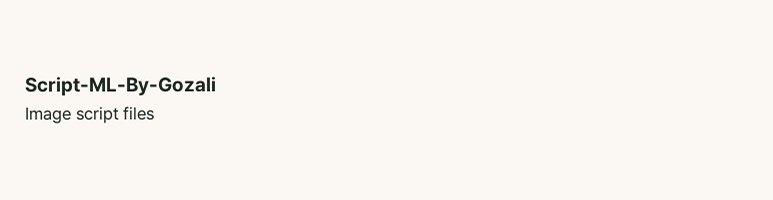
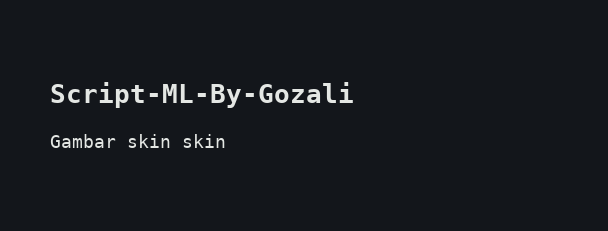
[25,106,156,124] Image script files -> [50,134,226,148] Gambar skin skin

